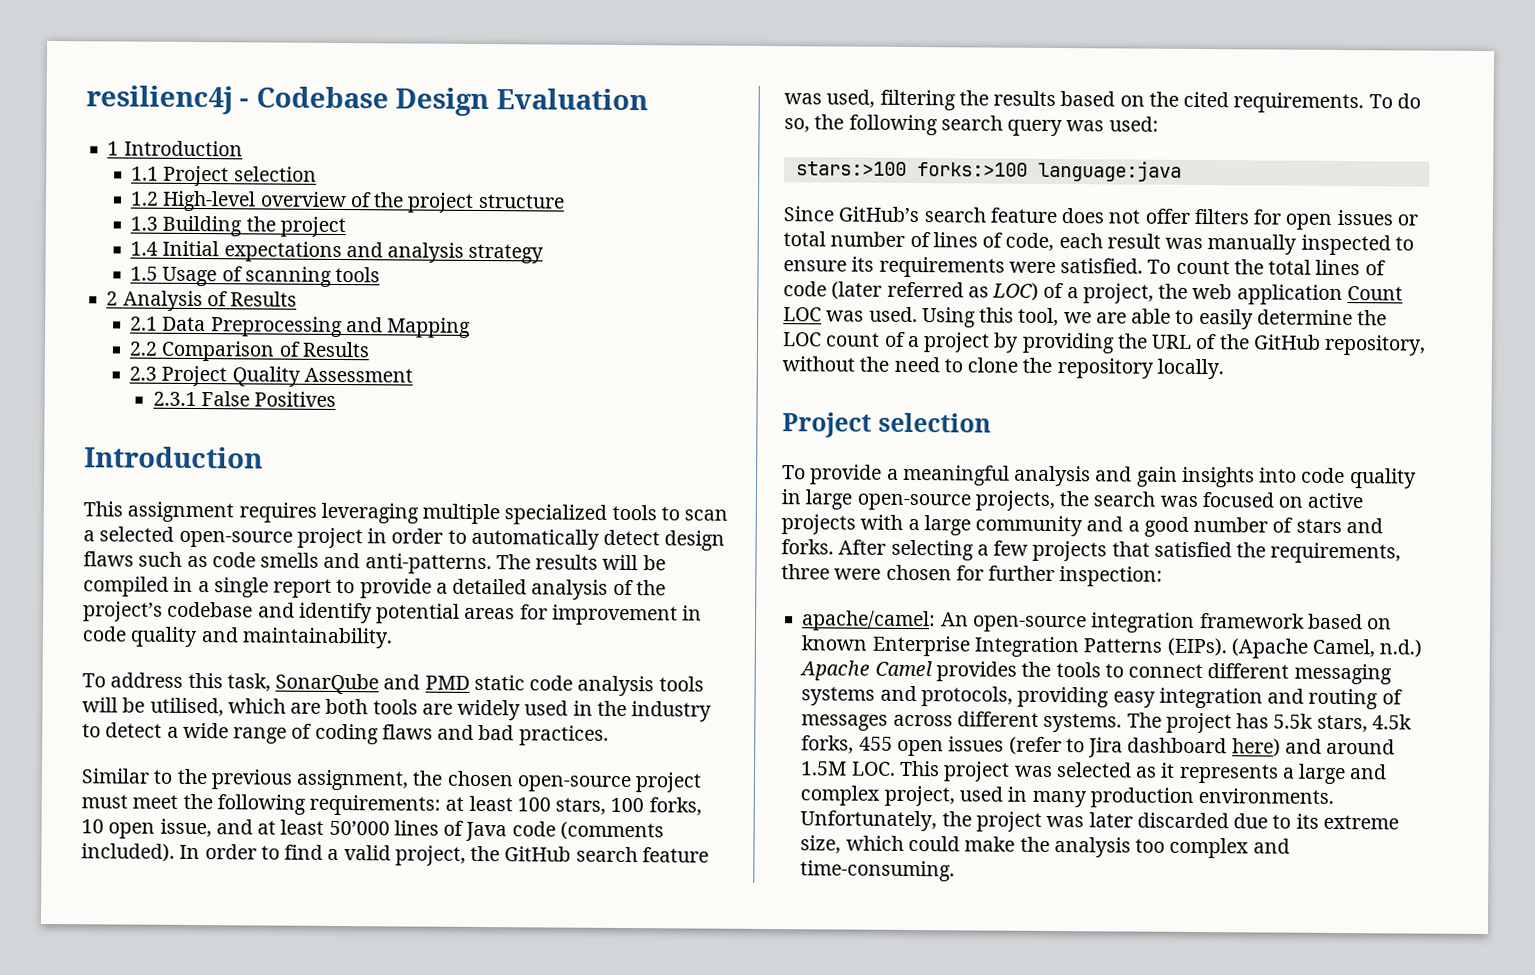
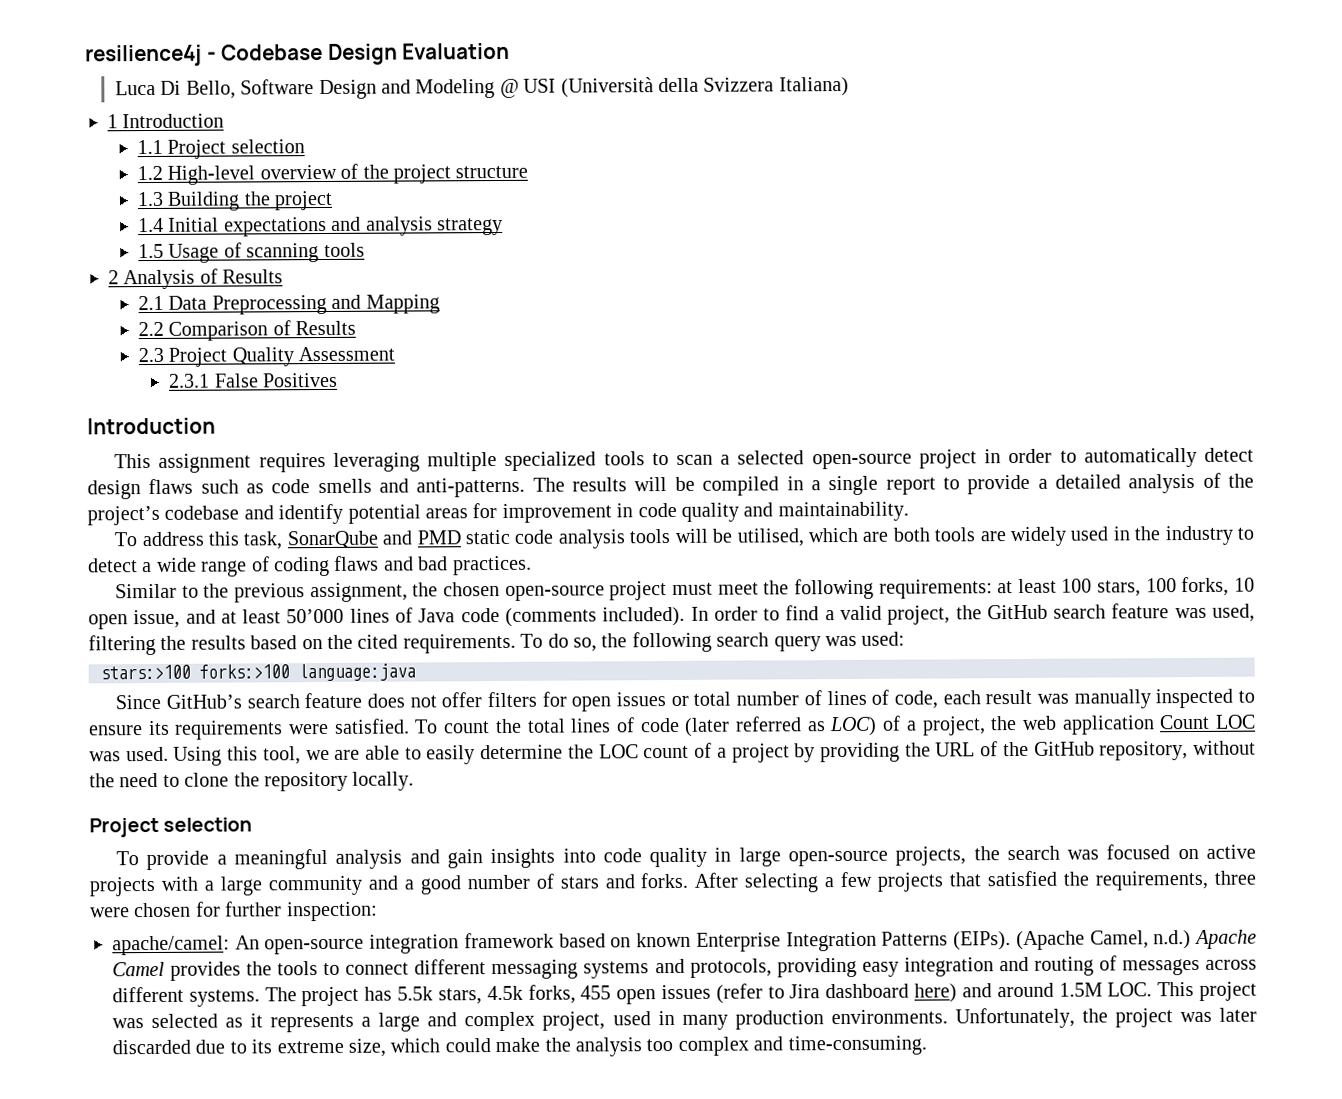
[86,85,233,115] resilienc4j -> [85,44,202,67] resilience4j
(648, 99) none -> [115,76,849,100] // Luca Di Bello, Software Design and Modeling @ USI (Università della Svizzera Italiana)

